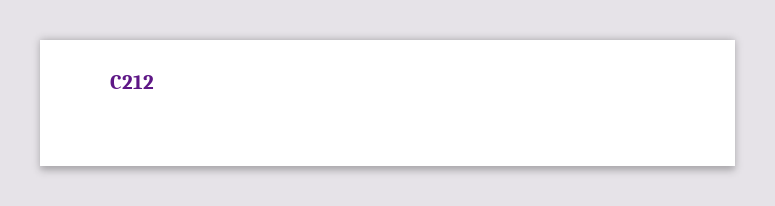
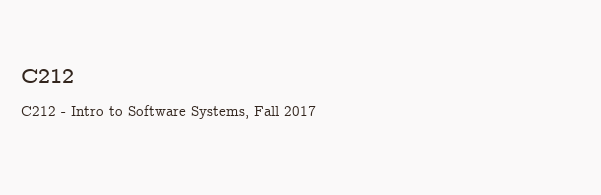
[110,75,154,89] C212 -> [21,69,74,83] [21,105,316,119] C212 // C212 - Intro to Software Systems, Fall 2017

